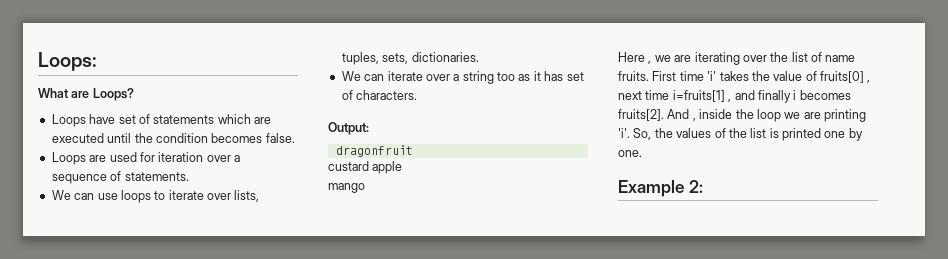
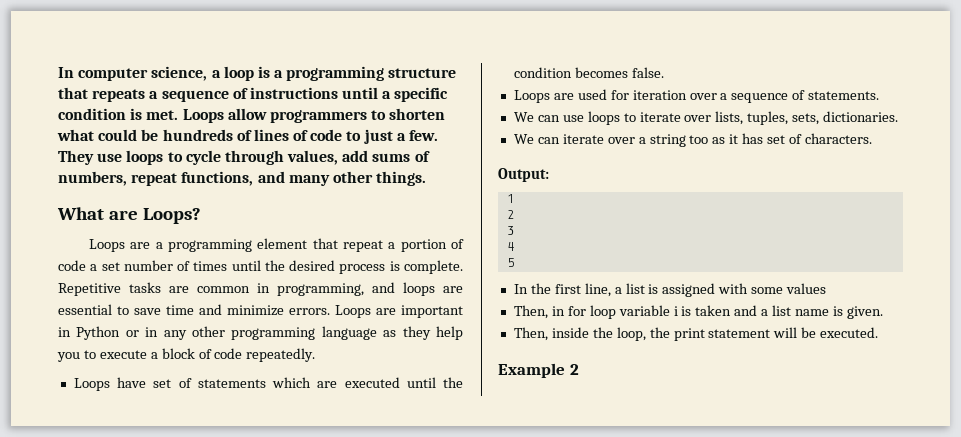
[38,52,97,71] [38,88,134,101] Loops: // What are Loops? -> [58,66,457,81] [58,87,449,102] [58,108,446,123] [57,129,439,144] [58,150,430,165] [58,171,427,186] [57,207,201,224] [88,238,464,252] [58,260,463,274] [58,282,463,296] [58,304,463,318] [58,326,463,340] [57,348,316,362] In computer science, a loop is a programming structure that repeats a sequence of instructions until a specific condition is met. Loops allow programmers to shorten what could be hundreds of lines of code to just a few. They use loops to cycle through values, add sums of numbers, repeat functions, and many other things. // What are Loops? // Loops are a programming element that repeat a portion of code a set number of times until the desired process is complete. Repetitive tasks are common in programming, and loops are essential to save time and minimize errors. Loops are important in Python or in any other programming language as they help you to execute a block of code repeatedly.
[335,145,413,157] [328,161,403,174] [328,183,365,193] [618,52,856,65] [618,71,871,83] [618,90,851,103] [618,109,866,122] [618,128,863,141] [618,150,642,157] dragonfruit // custard apple // mango // Here , we are iterating over the list of name fruits. First time 'i' takes the value of fruits[0] , next time i=fruits[1] , and finally i becomes fruits[2]. And , inside the loop we are printing 'i'. So, the values of the list is printed one by one. -> [506,194,514,203] [506,210,514,219] [506,226,514,235] [506,242,514,251] [506,258,514,267] [513,283,827,297] [513,305,883,319] [513,327,879,341] 1 // 2 // 3 // 4 // 5 // In the first line, a list is assigned with some values // Then, in for loop variable i is taken and a list name is given. // Then, inside the loop, the print statement will be executed.
[688,180,703,193] 2: -> [569,364,579,375] 2

